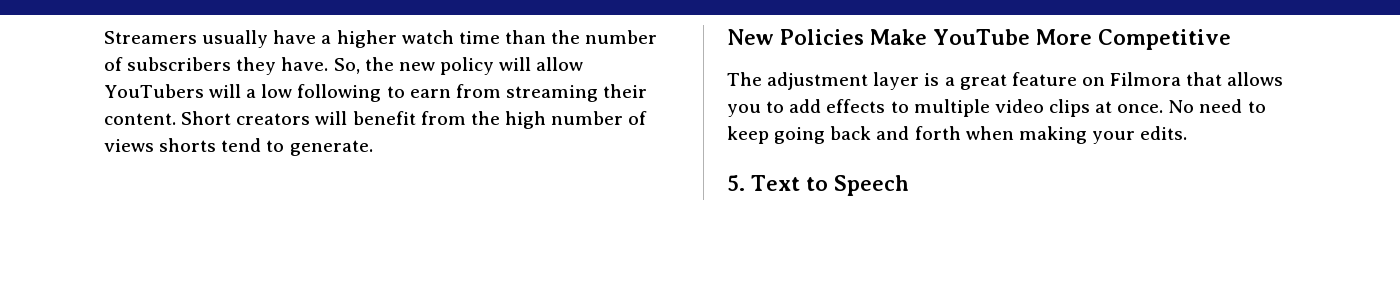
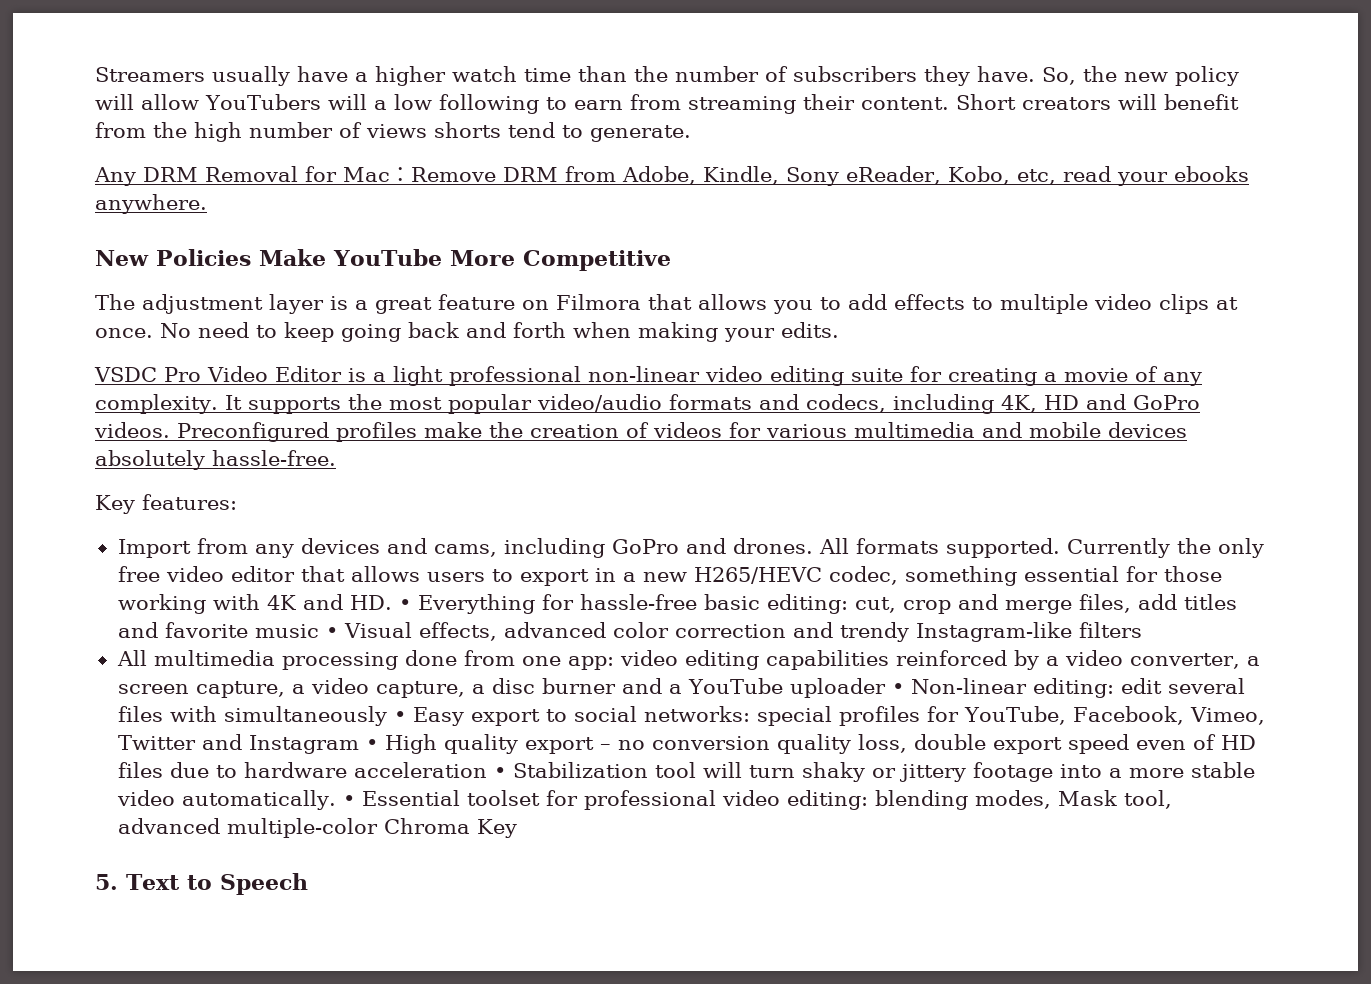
(373, 148) none -> [94,166,1249,186] [95,194,207,214] // Any DRM Removal for Mac：Remove DRM from Adobe, Kindle, Sony eReader, Kobo, etc, read your ebooks anywhere.
(1188, 133) none -> [94,366,1202,386] [95,394,1200,414] [94,422,1187,442] [95,450,336,470] [95,494,237,514] [117,538,1264,558] [117,566,1222,586] [117,594,1237,614] [117,622,1142,642] [116,650,1260,670] [117,678,1245,698] [117,706,1265,726] [117,734,1256,754] [117,762,1255,782] [116,790,1172,810] [117,818,517,838] // VSDC Pro Video Editor is a light professional non-linear video editing suite for creating a movie of any complexity. It supports the most popular video/audio formats and codecs, including 4K, HD and GoPro videos. Preconfigured profiles make the creation of videos for various multimedia and mobile devices absolutely hassle-free. // Key features: // Import from any devices and cams, including GoPro and drones. All formats supported. Сurrently the only free video editor that allows users to export in a new H265/HEVC codec, something essential for those working with 4K and HD. • Everything for hassle-free basic editing: cut, crop and merge files, add titles and favorite music • Visual effects, advanced color correction and trendy Instagram-like filters // All multimedia processing done from one app: video editing capabilities reinforced by a video converter, a screen capture, a video capture, a disc burner and a YouTube uploader • Non-linear editing: edit several files with simultaneously • Easy export to social networks: special profiles for YouTube, Facebook, Vimeo, Twitter and Instagram • High quality export – no conversion quality loss, double export speed even of HD files due to hardware acceleration • Stabilization tool will turn shaky or jittery footage into a more stable video automatically. • Essential toolset for professional video editing: blending modes, Mask tool, advanced multiple-color Chroma Key

